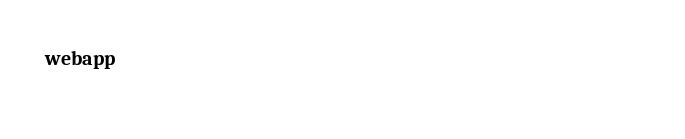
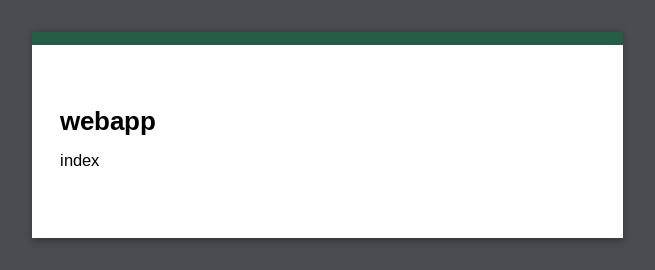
(115, 59) none -> [60,154,100,166] // index

